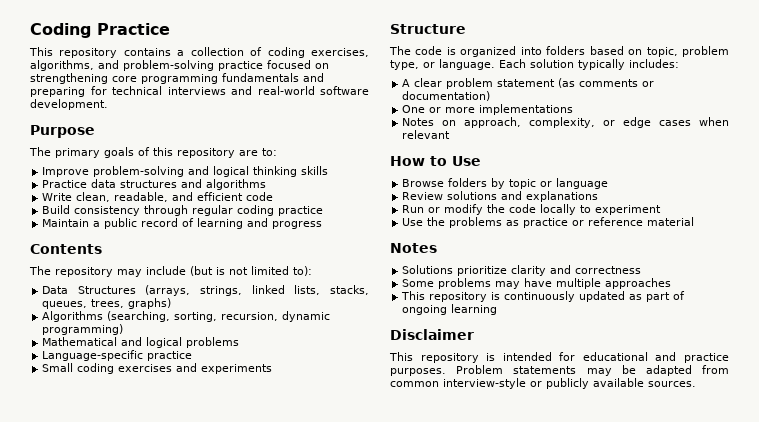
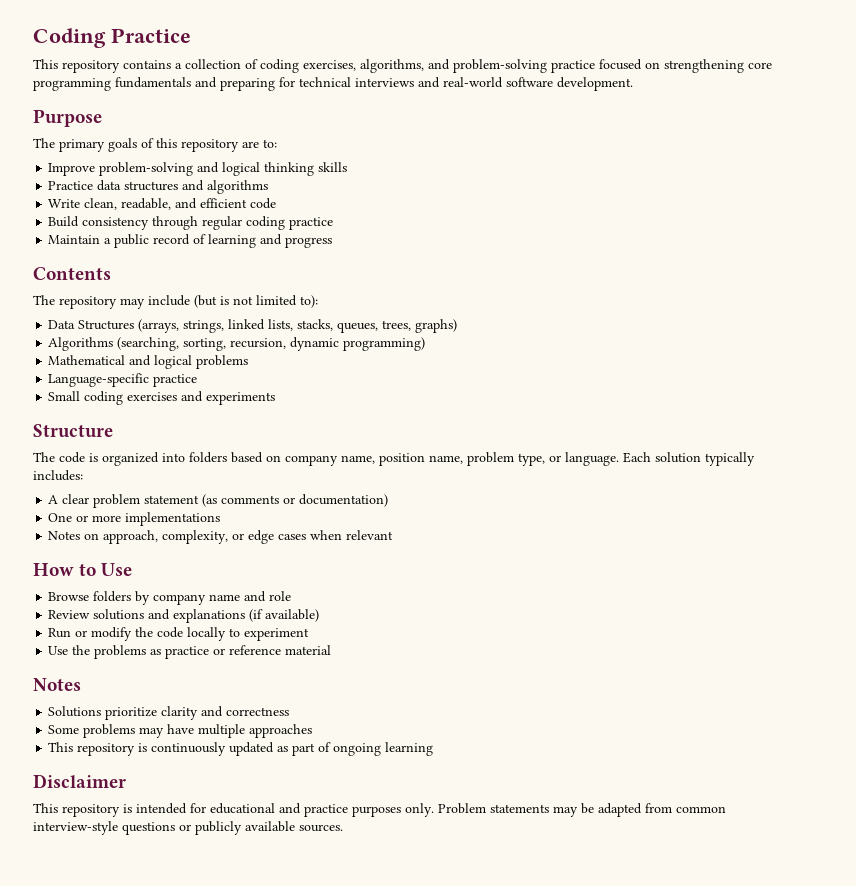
[646,47,678,57] topic, -> [285,453,463,466] company name, position name,
[509,178,609,189] topic or language -> [153,591,292,605] company name and role
(599, 196) none -> [249,609,320,622] (if available)
[390,368,446,376] purposes. -> [352,803,434,817] purposes only.
(526, 383) none -> [122,822,175,835] questions

